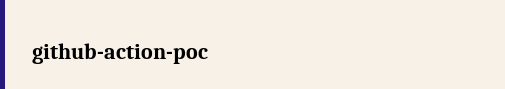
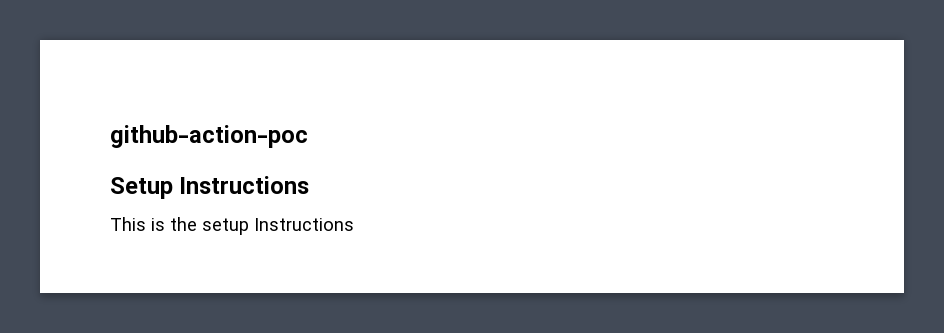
(208, 53) none -> [110,176,310,199] [110,217,354,235] // Setup Instructions // This is the setup Instructions

